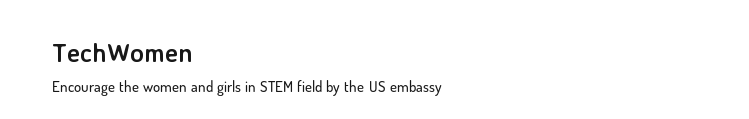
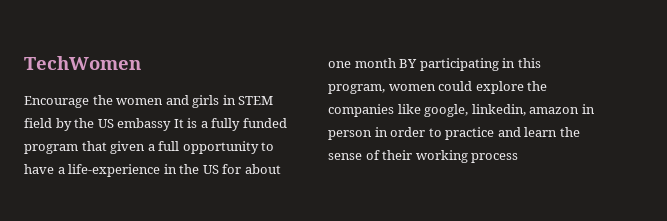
(442, 88) none -> [173,118,287,131] [24,141,275,154] [24,164,281,177] [328,58,541,71] [328,81,548,94] [328,104,595,117] [328,127,580,140] [328,150,519,163] It is a fully funded program that given a full opportunity to have a life-experience in the US for about one month BY participating in this program, women could explore the companies like google, linkedin, amazon in person in order to practice and learn the sense of their working process

